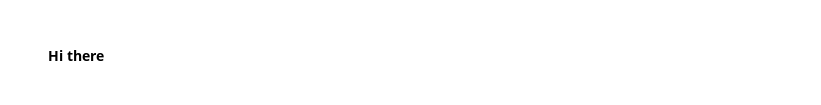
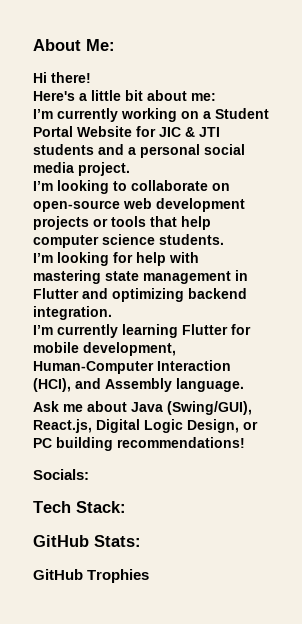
[48,50,104,61] Hi there -> [33,39,115,51] [33,72,91,83] [33,90,216,101] [33,108,269,122] [33,126,220,137] [33,144,245,158] [33,162,130,176] [33,180,230,194] [33,198,245,212] [33,216,211,230] [33,234,224,248] [33,252,199,266] [33,270,248,284] [33,288,247,302] [33,306,112,320] [33,324,251,338] [33,342,176,356] [33,360,231,374] [33,378,244,392] [33,401,252,415] [33,419,258,433] [33,437,245,451] [33,469,89,480] [33,501,126,513] [33,535,141,547] [33,569,150,583] About Me: // Hi there! // Here's a little bit about me: // I’m currently working on a Student Portal Website for JIC & JTI students and a personal social media project. // I’m looking to collaborate on open-source web development projects or tools that help computer science students. // I’m looking for help with mastering state management in Flutter and optimizing backend integration. // I’m currently learning Flutter for mobile development, Human-Computer Interaction (HCI), and Assembly language. // Ask me about Java (Swing/GUI), React.js, Digital Logic Design, or PC building recommendations! // Socials: // Tech Stack: // GitHub Stats: // GitHub Trophies

